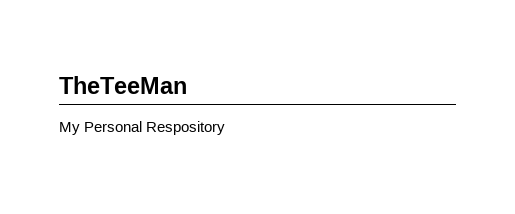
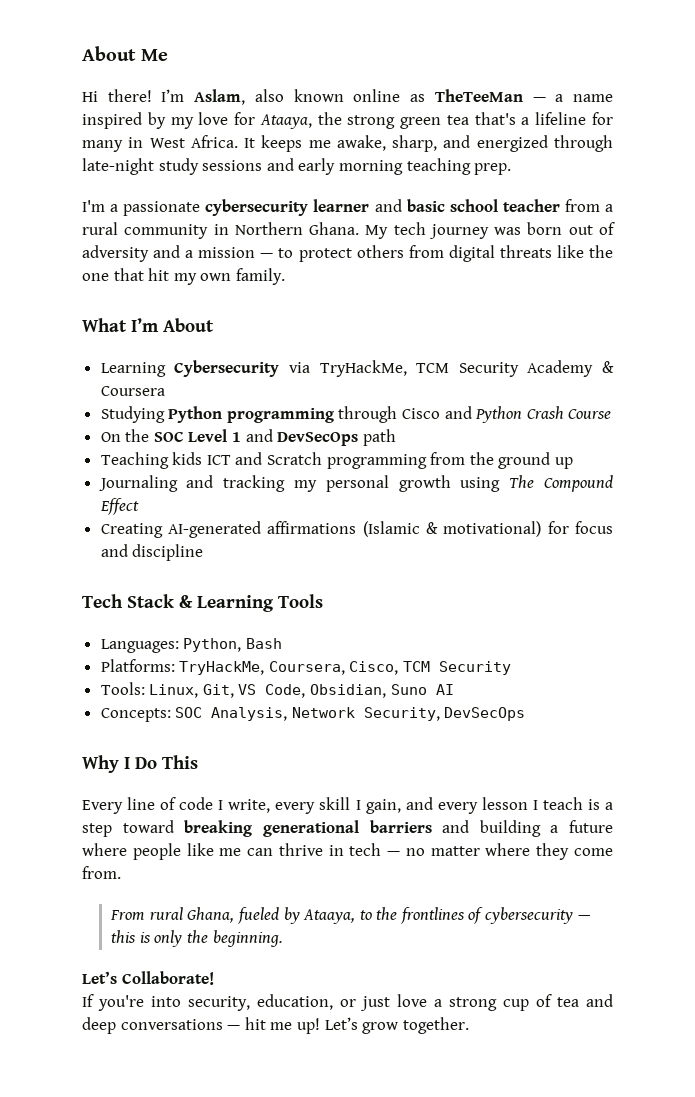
[59,76,187,94] [59,121,226,135] TheTeeMan // My Personal Respository -> [82,46,169,61] [82,89,614,105] [82,112,613,129] [82,135,613,152] [82,158,512,175] [82,199,614,216] [82,222,615,239] [82,245,613,262] [82,268,285,285] [82,318,214,332] [100,360,614,377] [100,386,165,396] [100,406,612,423] [100,429,396,446] [100,452,574,469] [98,475,613,492] [99,498,139,515] [100,521,613,538] [100,544,204,561] [82,594,323,612] [100,638,282,653] [100,659,512,675] [100,682,454,698] [100,707,526,722] [82,755,198,773] [82,797,613,814] [82,820,613,837] [82,843,613,860] [82,866,121,879] [110,907,591,924] [111,930,283,947] [82,971,214,985] [82,994,613,1011] [82,1017,469,1034] About Me // Hi there! I’m Aslam, also known online as TheTeeMan — a name inspired by my love for Ataaya, the strong green tea that's a lifeline for many in West Africa. It keeps me awake, sharp, and energized through late-night study sessions and early morning teaching prep. // I'm a passionate cybersecurity learner and basic school teacher from a rural community in Northern Ghana. My tech journey was born out of adversity and a mission — to protect others from digital threats like the one that hit my own family. // What I’m About // Learning Cybersecurity via TryHackMe, TCM Security Academy & Coursera // Studying Python programming through Cisco and Python Crash Course // On the SOC Level 1 and DevSecOps path // Teaching kids ICT and Scratch programming from the ground up // Journaling and tracking my personal growth using The Compound Effect // Creating AI-generated affirmations (Islamic & motivational) for focus and discipline // Tech Stack & Learning Tools // Languages: Python, Bash // Platforms: TryHackMe, Coursera, Cisco, TCM Security // Tools: Linux, Git, VS Code, Obsidian, Suno AI // Concepts: SOC Analysis, Network Security, DevSecOps // Why I Do This // Every line of code I write, every skill I gain, and every lesson I teach is a step toward breaking generational barriers and building a future where people like me can thrive in tech — no matter where they come from. // From rural Ghana, fueled by Ataaya, to the frontlines of cybersecurity — this is only the beginning. // Let’s Collaborate! // If you're into security, education, or just love a strong cup of tea and deep conversations — hit me up! Let’s grow together.

